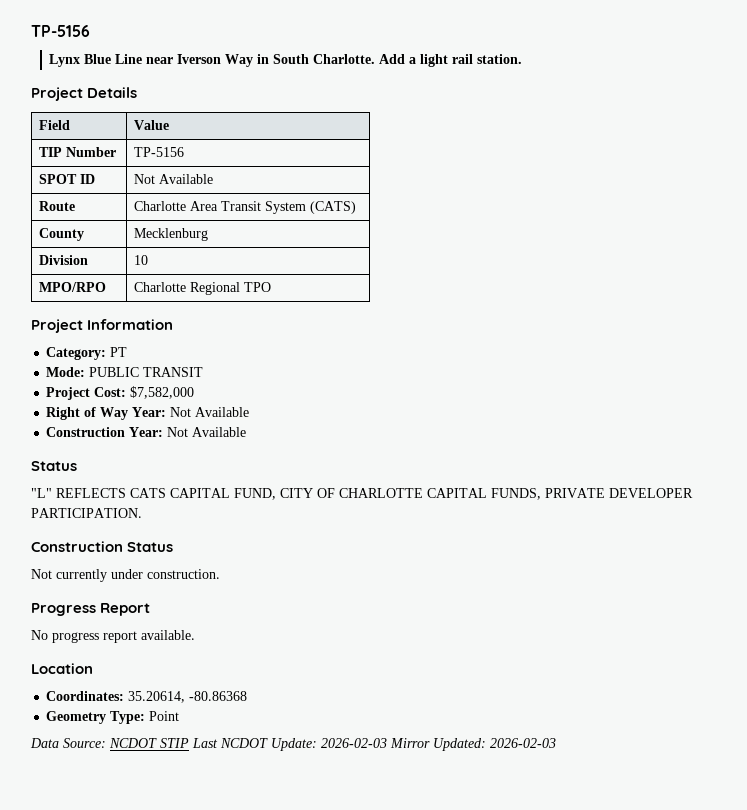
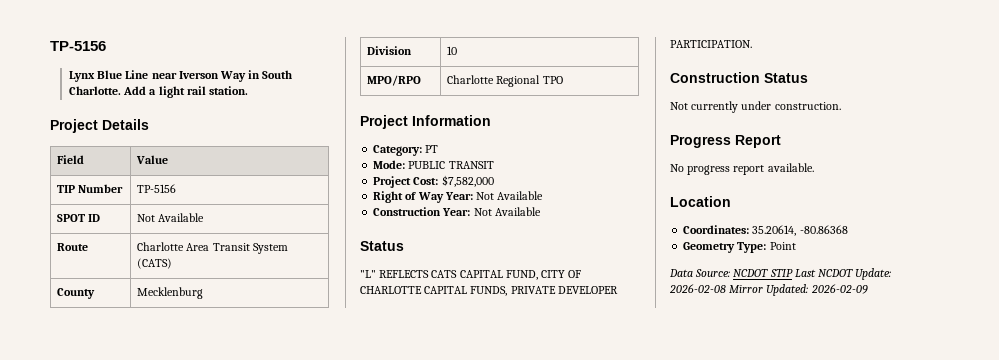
[321,738,387,748] 2026-02-03 -> [669,284,726,293] 2026-02-08
[490,738,556,748] 2026-02-03 -> [810,284,868,294] 2026-02-09

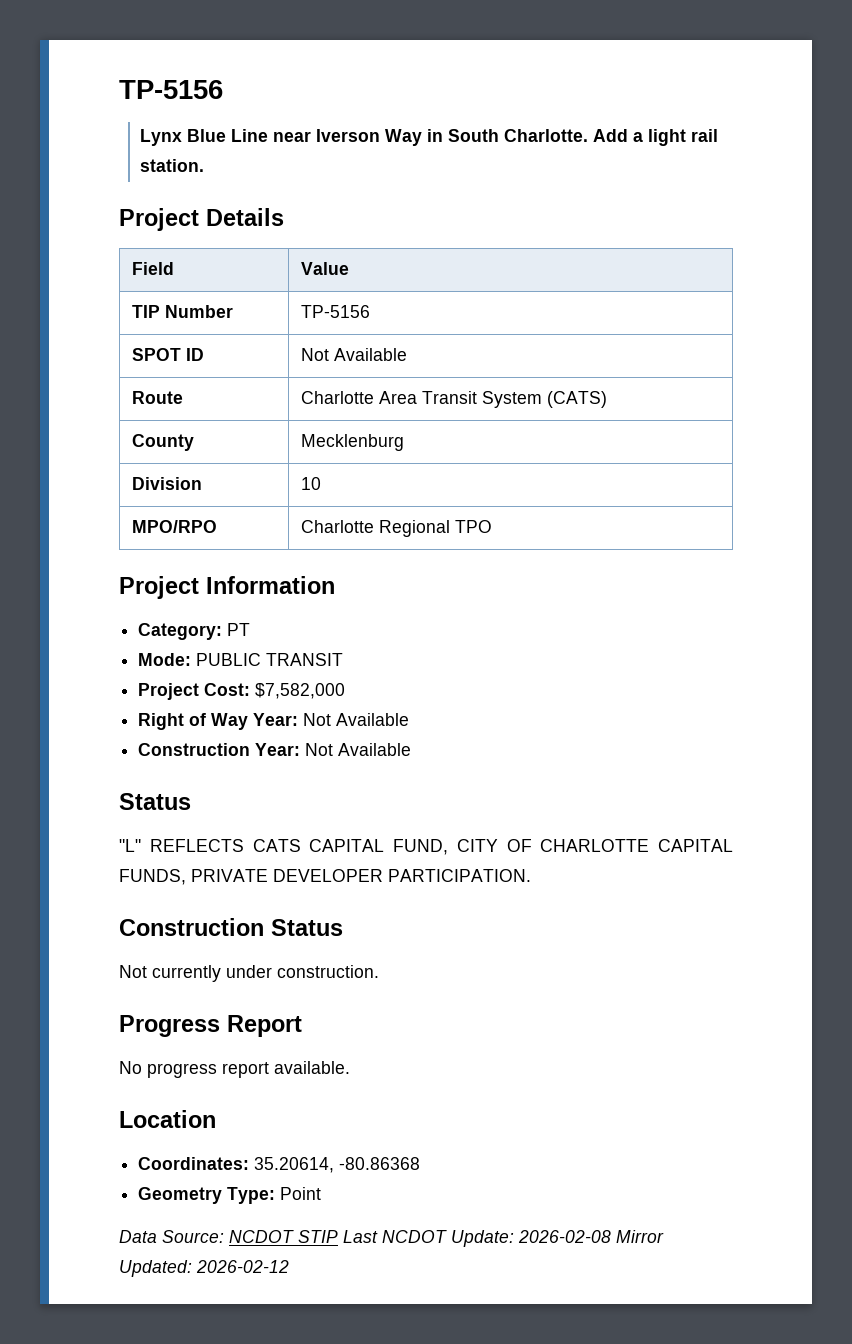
[810,284,868,294] 2026-02-09 -> [196,1260,289,1273] 2026-02-12

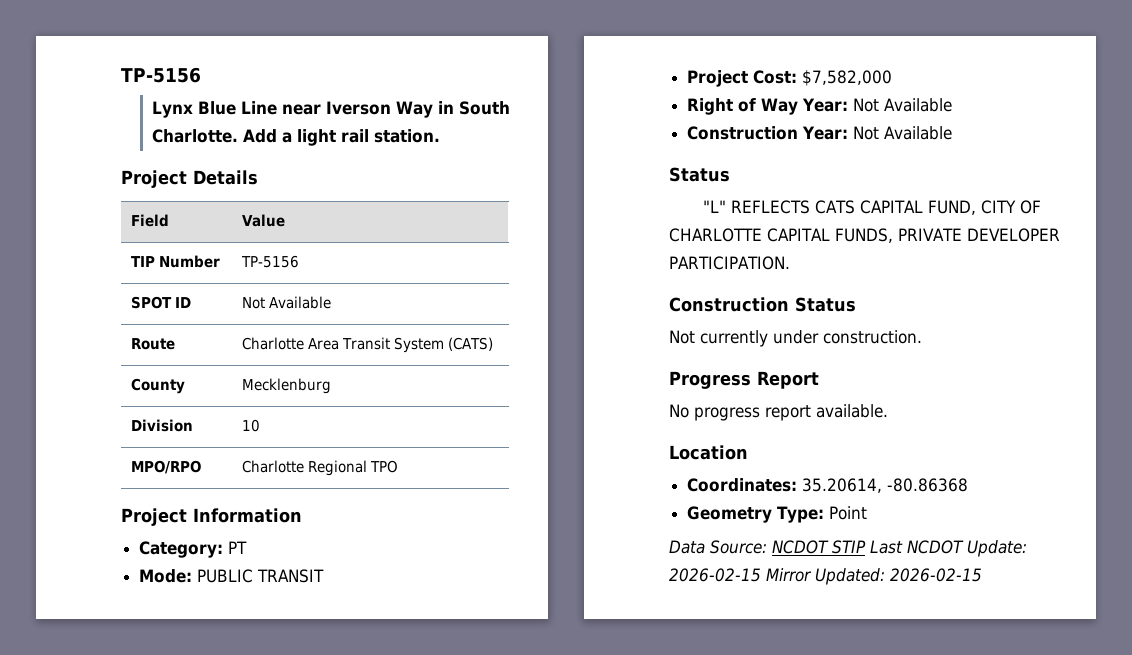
[518,1230,611,1243] 2026-02-08 -> [669,568,761,582] 2026-02-15
[196,1260,289,1273] 2026-02-12 -> [890,568,982,582] 2026-02-15

